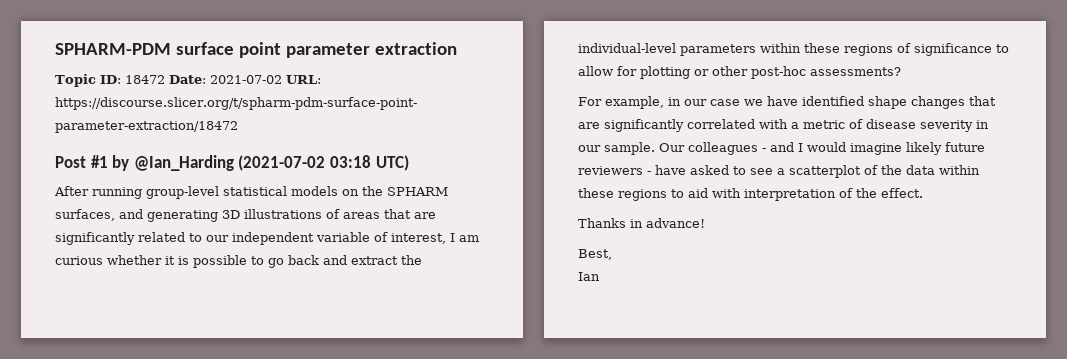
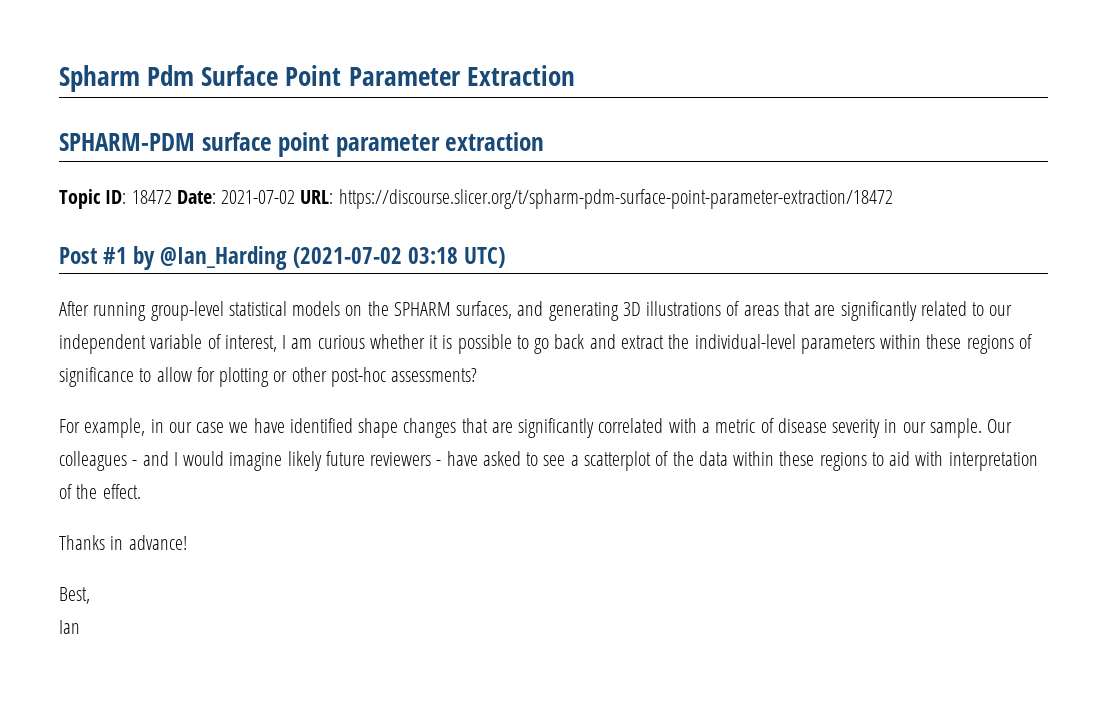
(55, 49) none -> [59,65,575,92] Spharm Pdm Surface Point Parameter Extraction //

